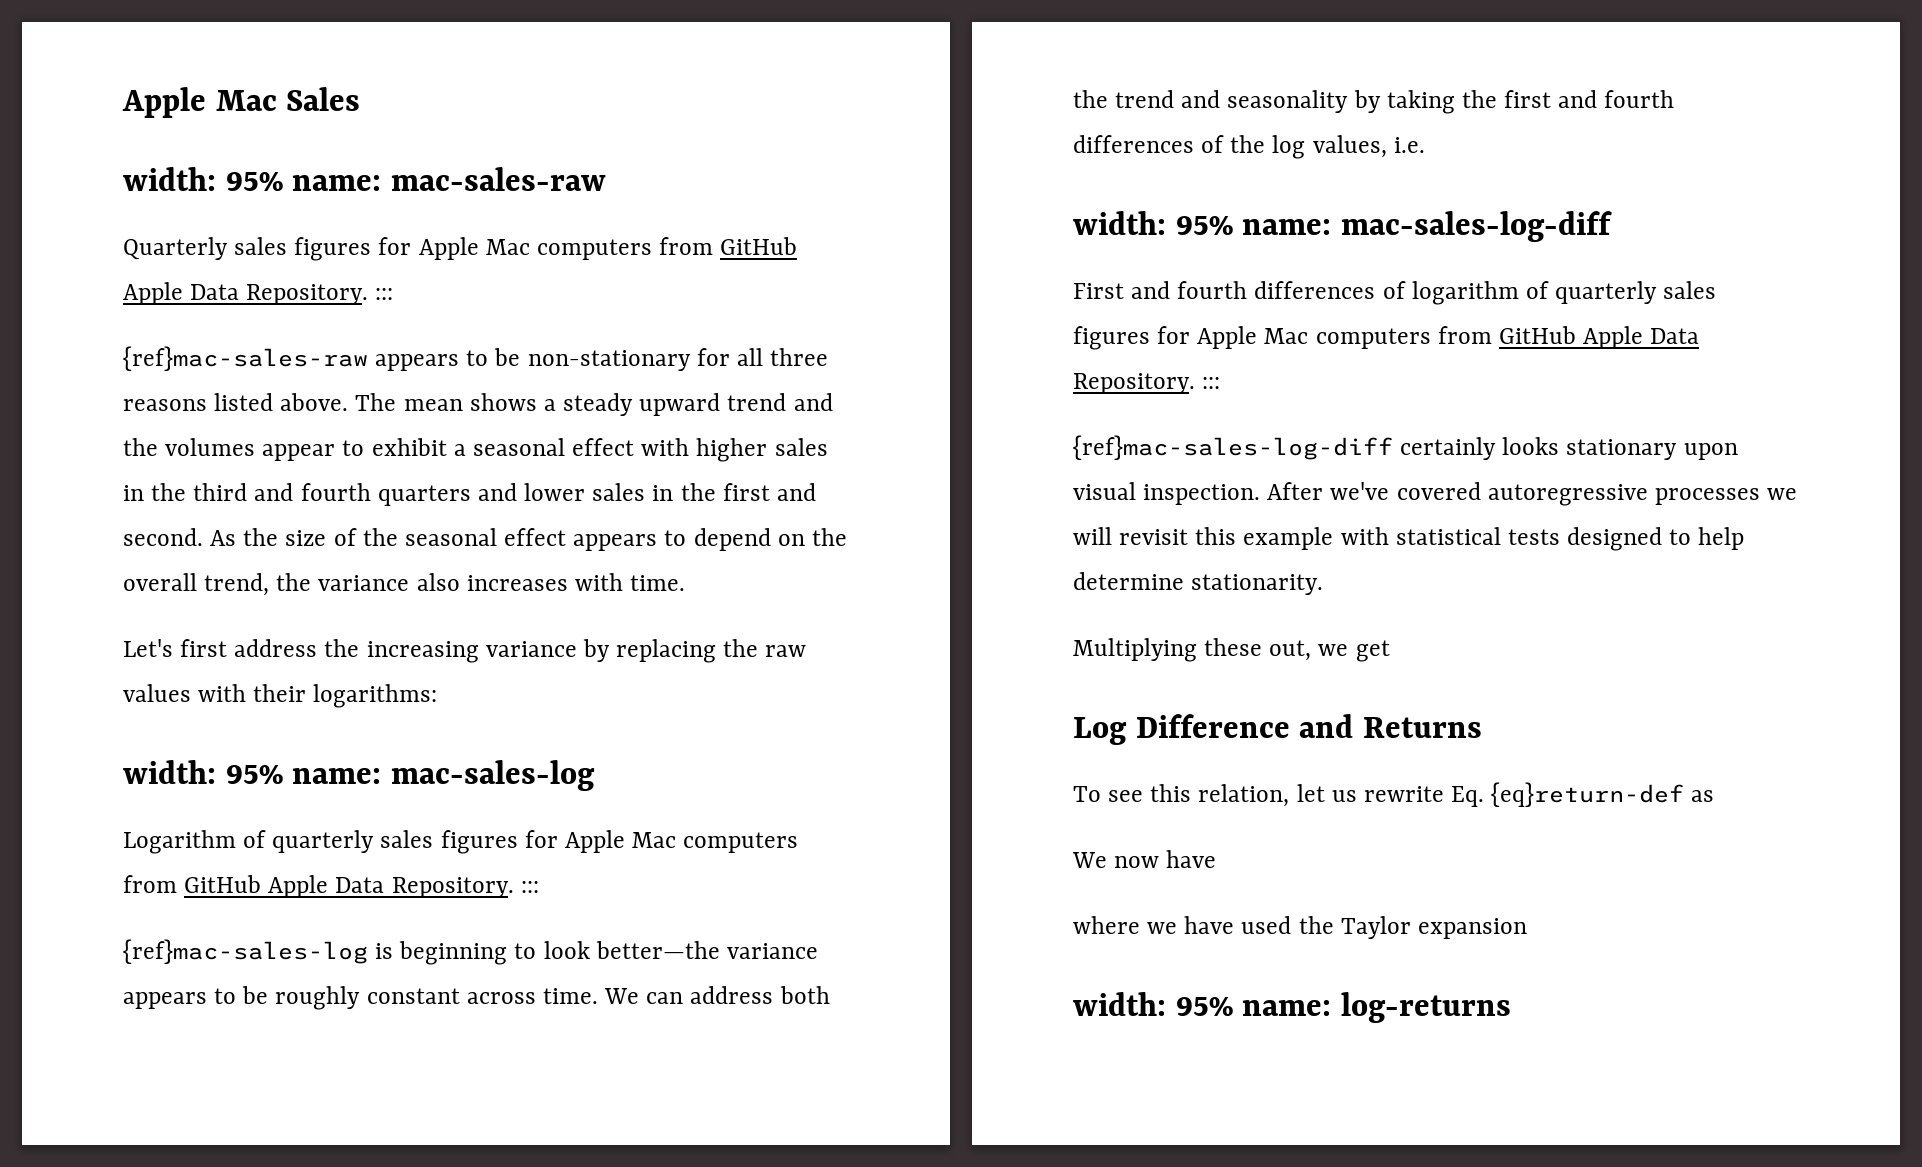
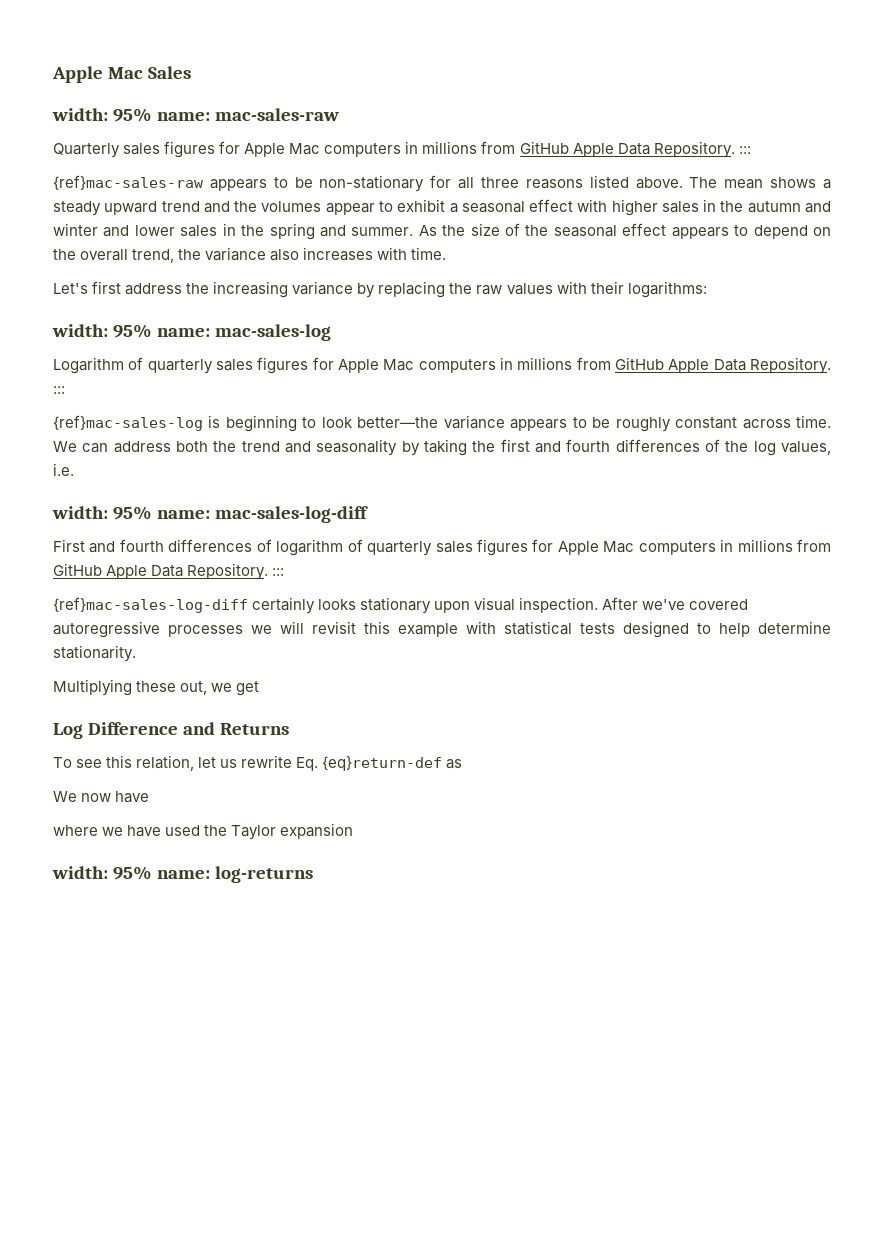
(652, 249) none -> [405,141,478,154] in millions
[193,483,471,506] third and fourth quarters -> [747,201,832,213] [53,223,98,236] autumn and winter
[722,483,816,501] [123,528,203,546] first and second. -> [269,223,414,240] spring and summer.
(799, 842) none -> [499,357,573,370] in millions
(1431, 338) none -> [720,539,793,552] in millions

